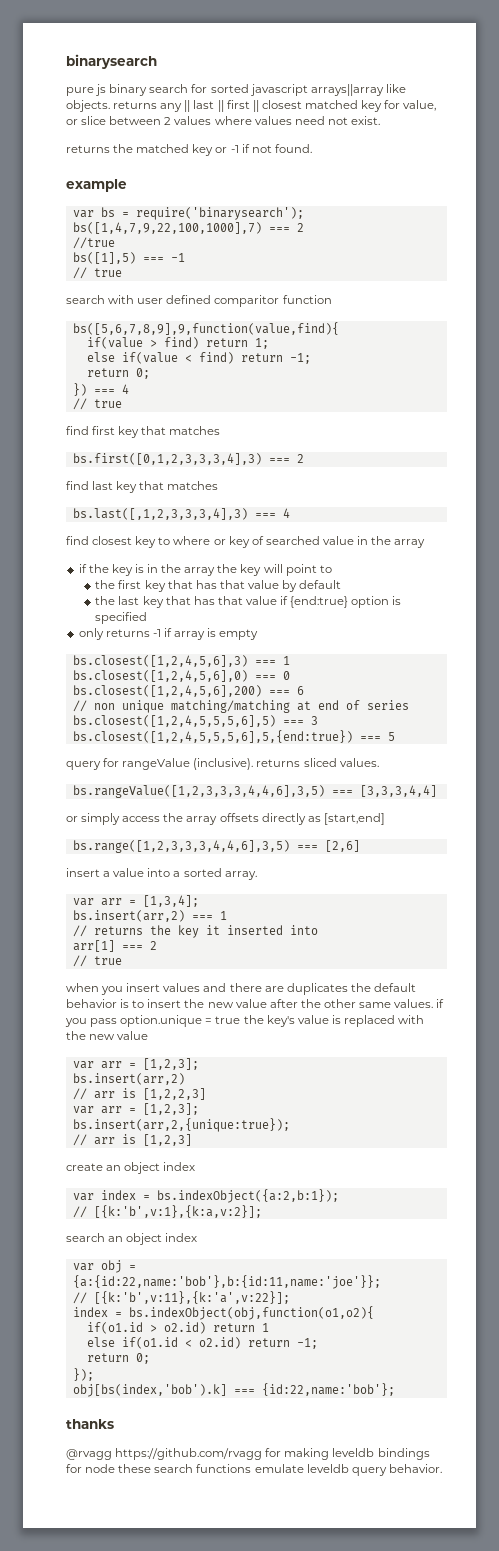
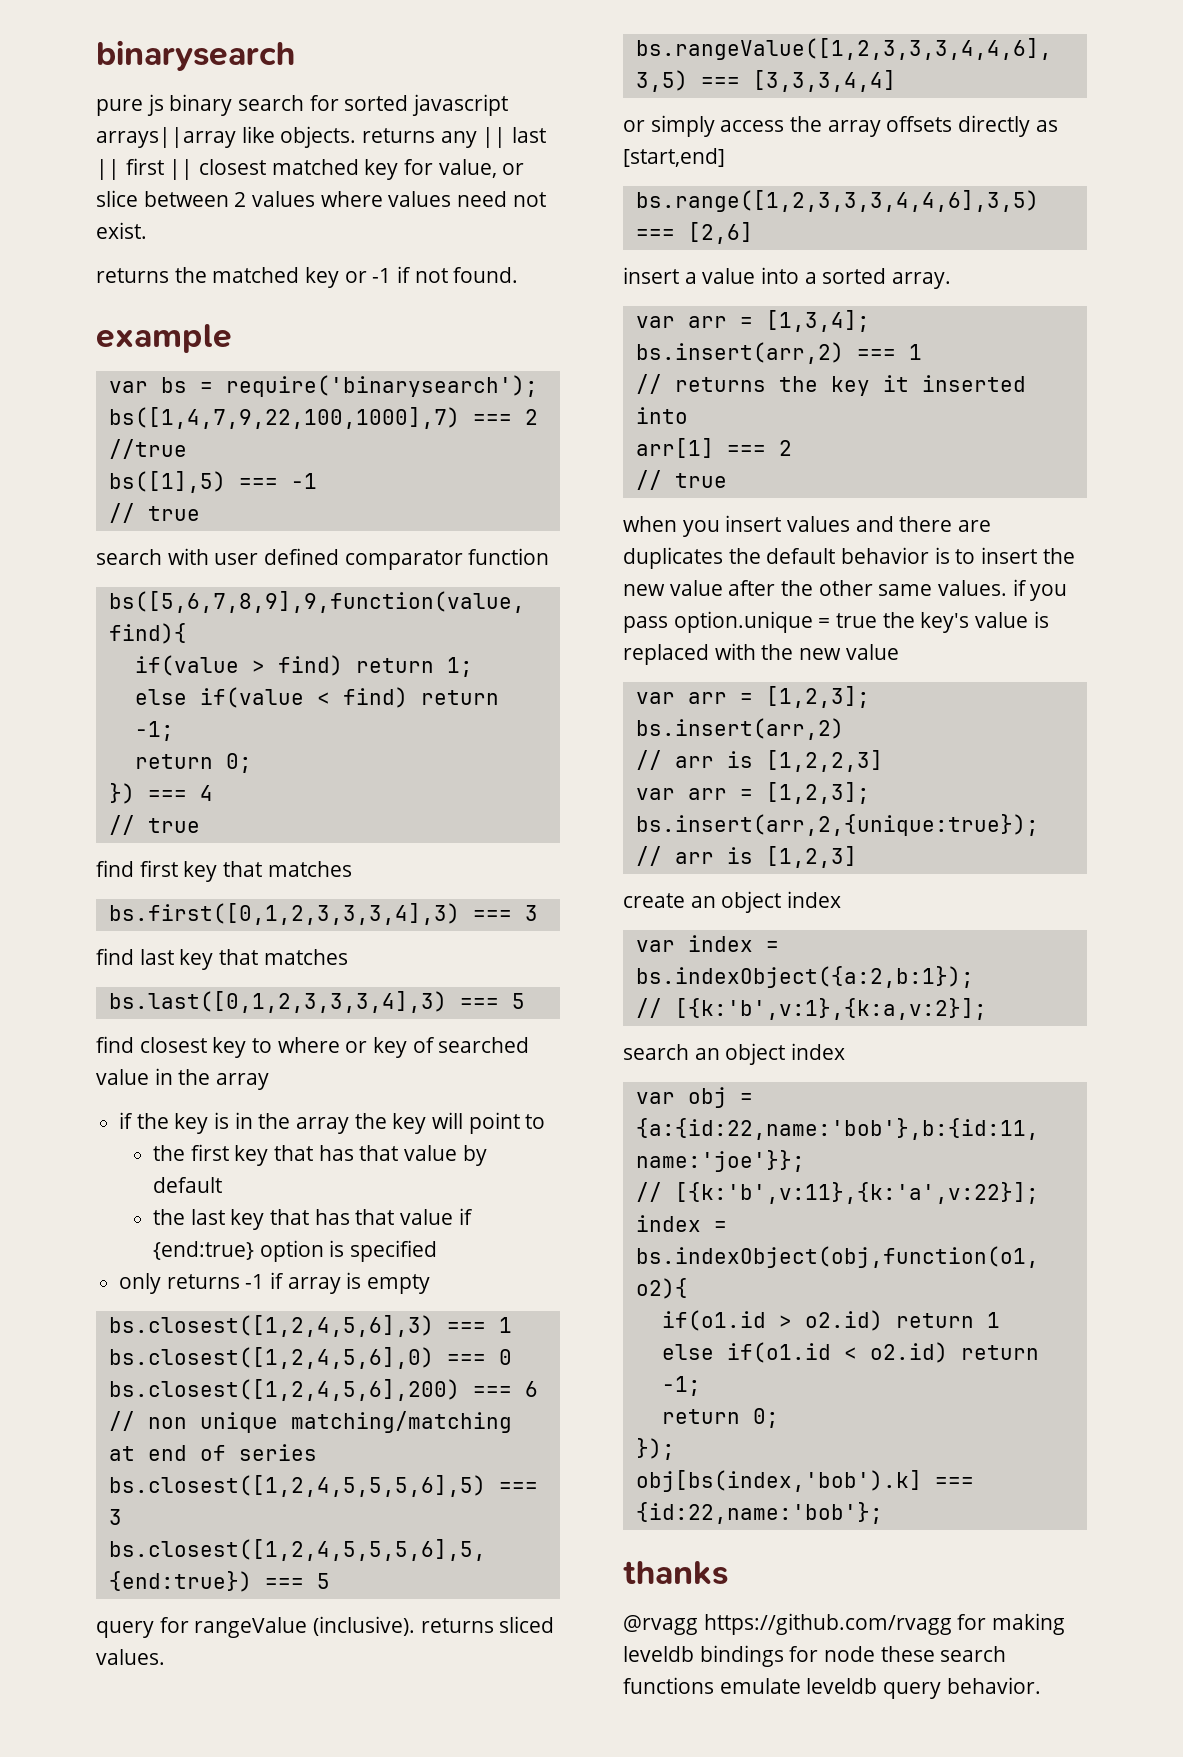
[214,295,280,307] comparitor -> [344,550,463,570] comparator
[296,454,304,463] 2 -> [524,905,538,921] 3
[72,508,290,520] bs.last([,1,2,3,3,3,4],3) === 4 -> [108,991,525,1013] bs.last([0,1,2,3,3,3,4],3) === 5

